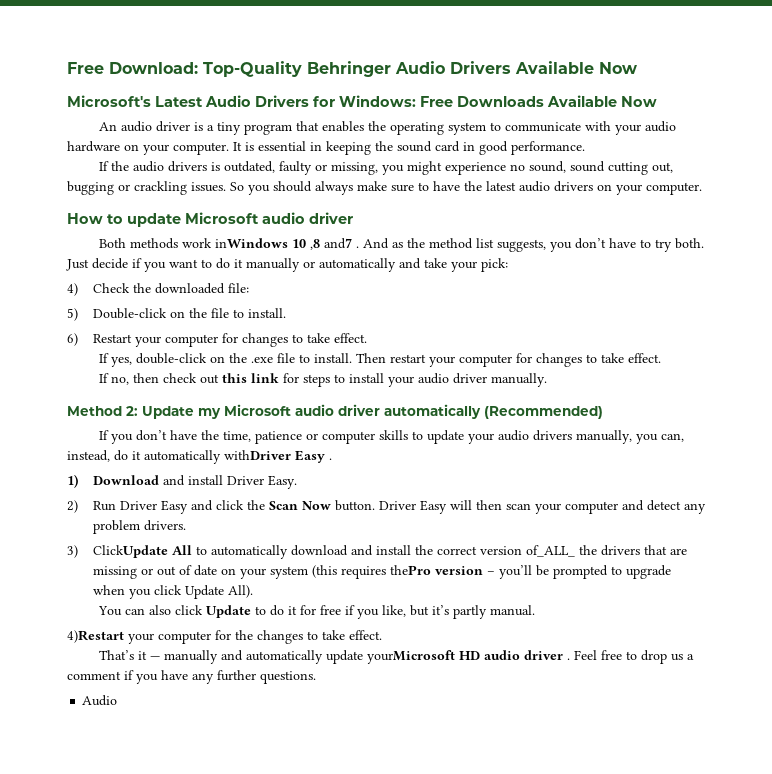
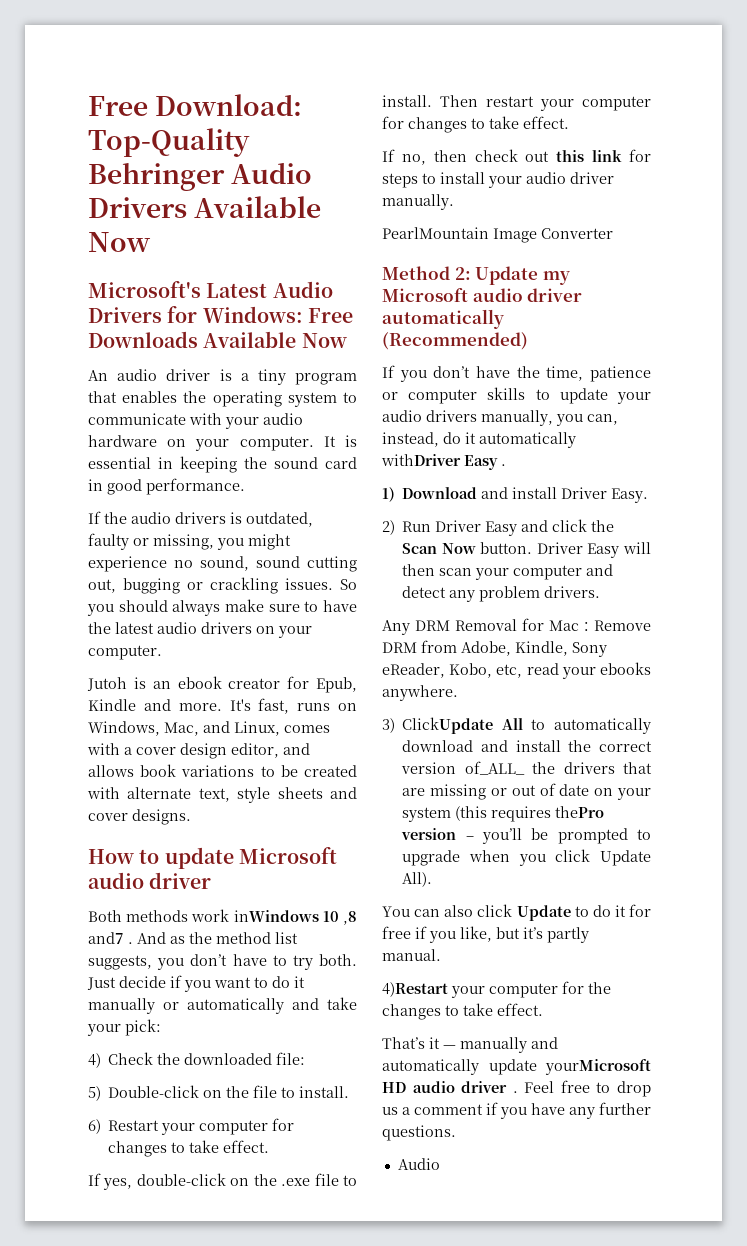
(702, 188) none -> [87,676,357,693] [88,698,358,714] [88,721,330,736] [87,743,310,759] [88,764,357,777] [87,787,357,803] [88,809,191,825] // Jutoh is an ebook creator for Epub, Kindle and more. It's fast, runs on Windows, Mac, and Linux, comes with a cover design editor, and allows book variations to be created with alternate text, style sheets and cover designs.
(547, 380) none -> [382,227,613,243] // PearlMountain Image Converter
(186, 525) none -> [382,618,651,635] [382,640,607,657] [382,662,651,679] [382,685,458,701] // Any DRM Removal for Mac：Remove DRM from Adobe, Kindle, Sony eReader, Kobo, etc, read your ebooks anywhere.

